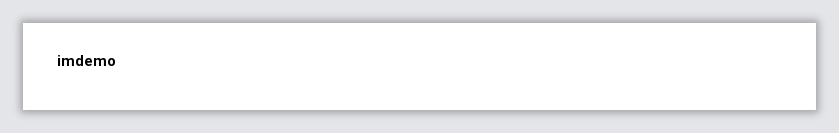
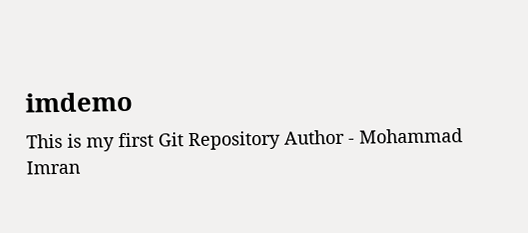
(116, 60) none -> [26,128,463,152] [26,160,81,175] // This is my first Git Repository Author - Mohammad Imran

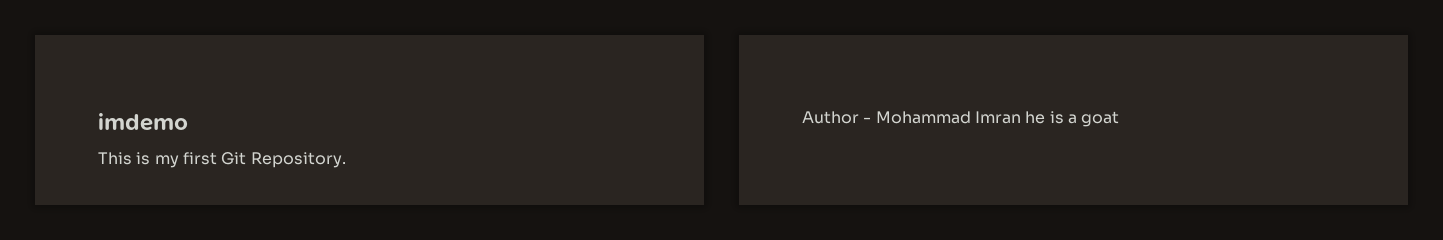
[188,130,281,151] Repository -> [250,152,346,168] Repository. //
(81, 167) none -> [1025,111,1120,127] he is a goat

